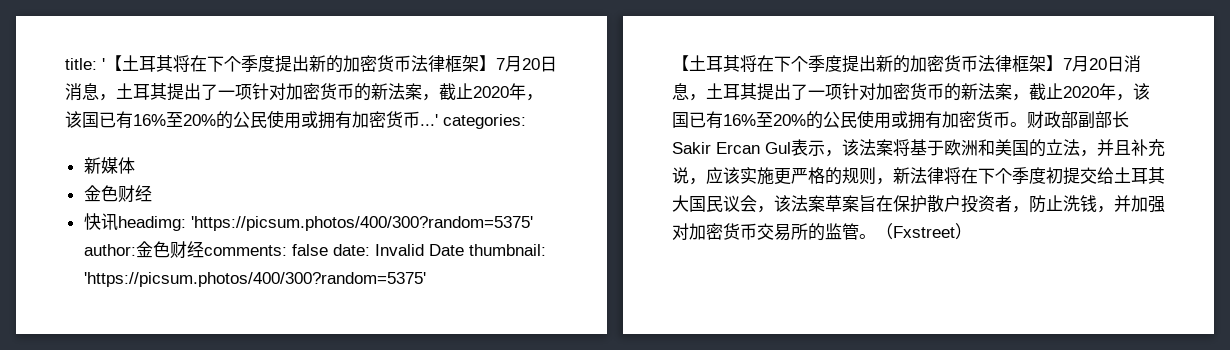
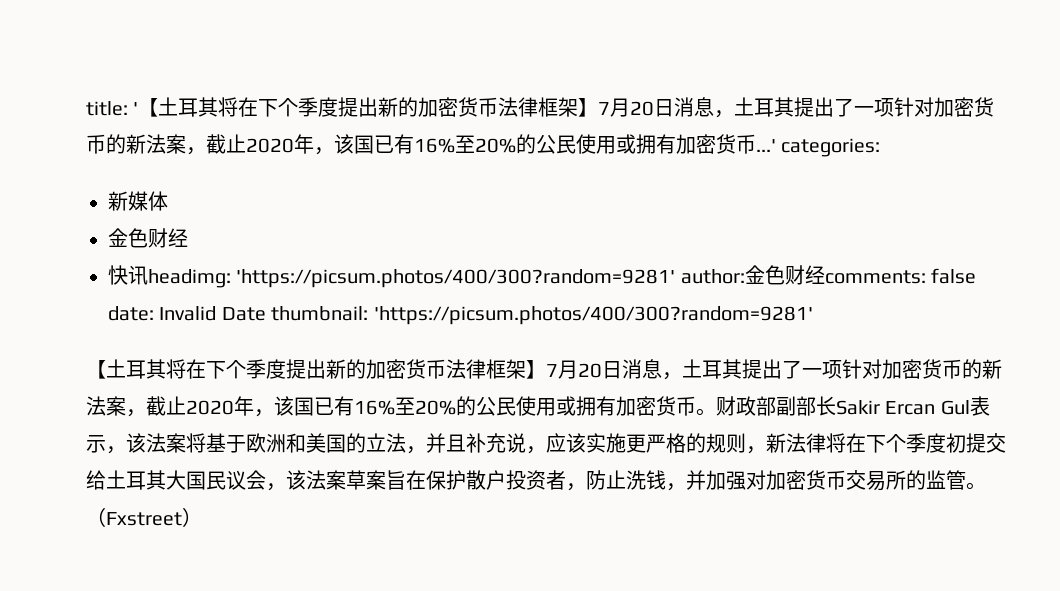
[190,216,533,231] 'https://picsum.photos/400/300?random=5375' -> [236,269,676,288] 'https://picsum.photos/400/300?random=9281'
[83,272,426,287] 'https://picsum.photos/400/300?random=5375' -> [373,306,813,325] 'https://picsum.photos/400/300?random=9281'

